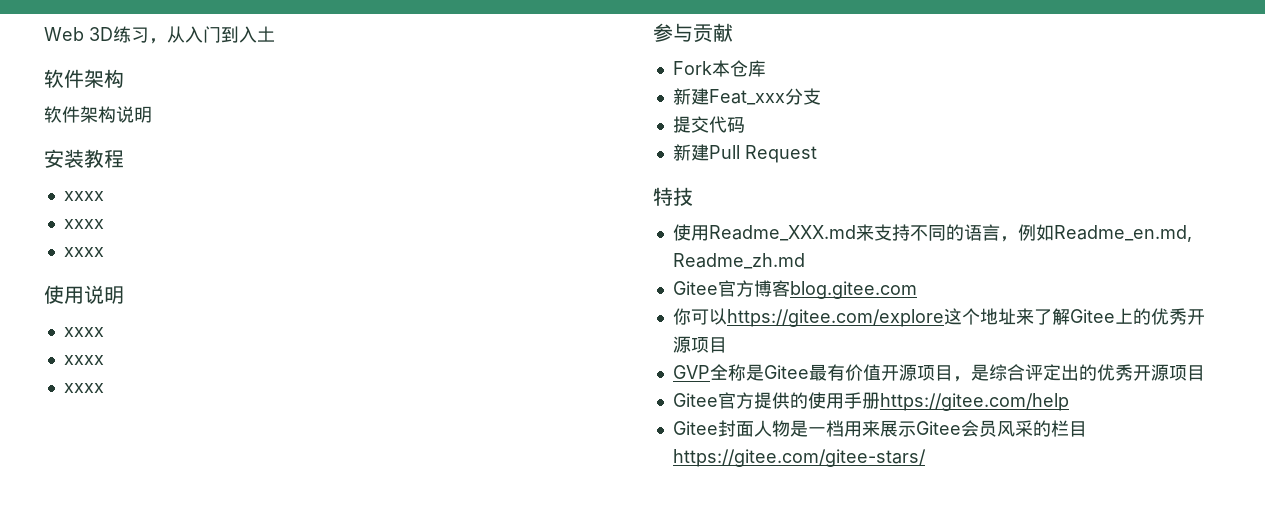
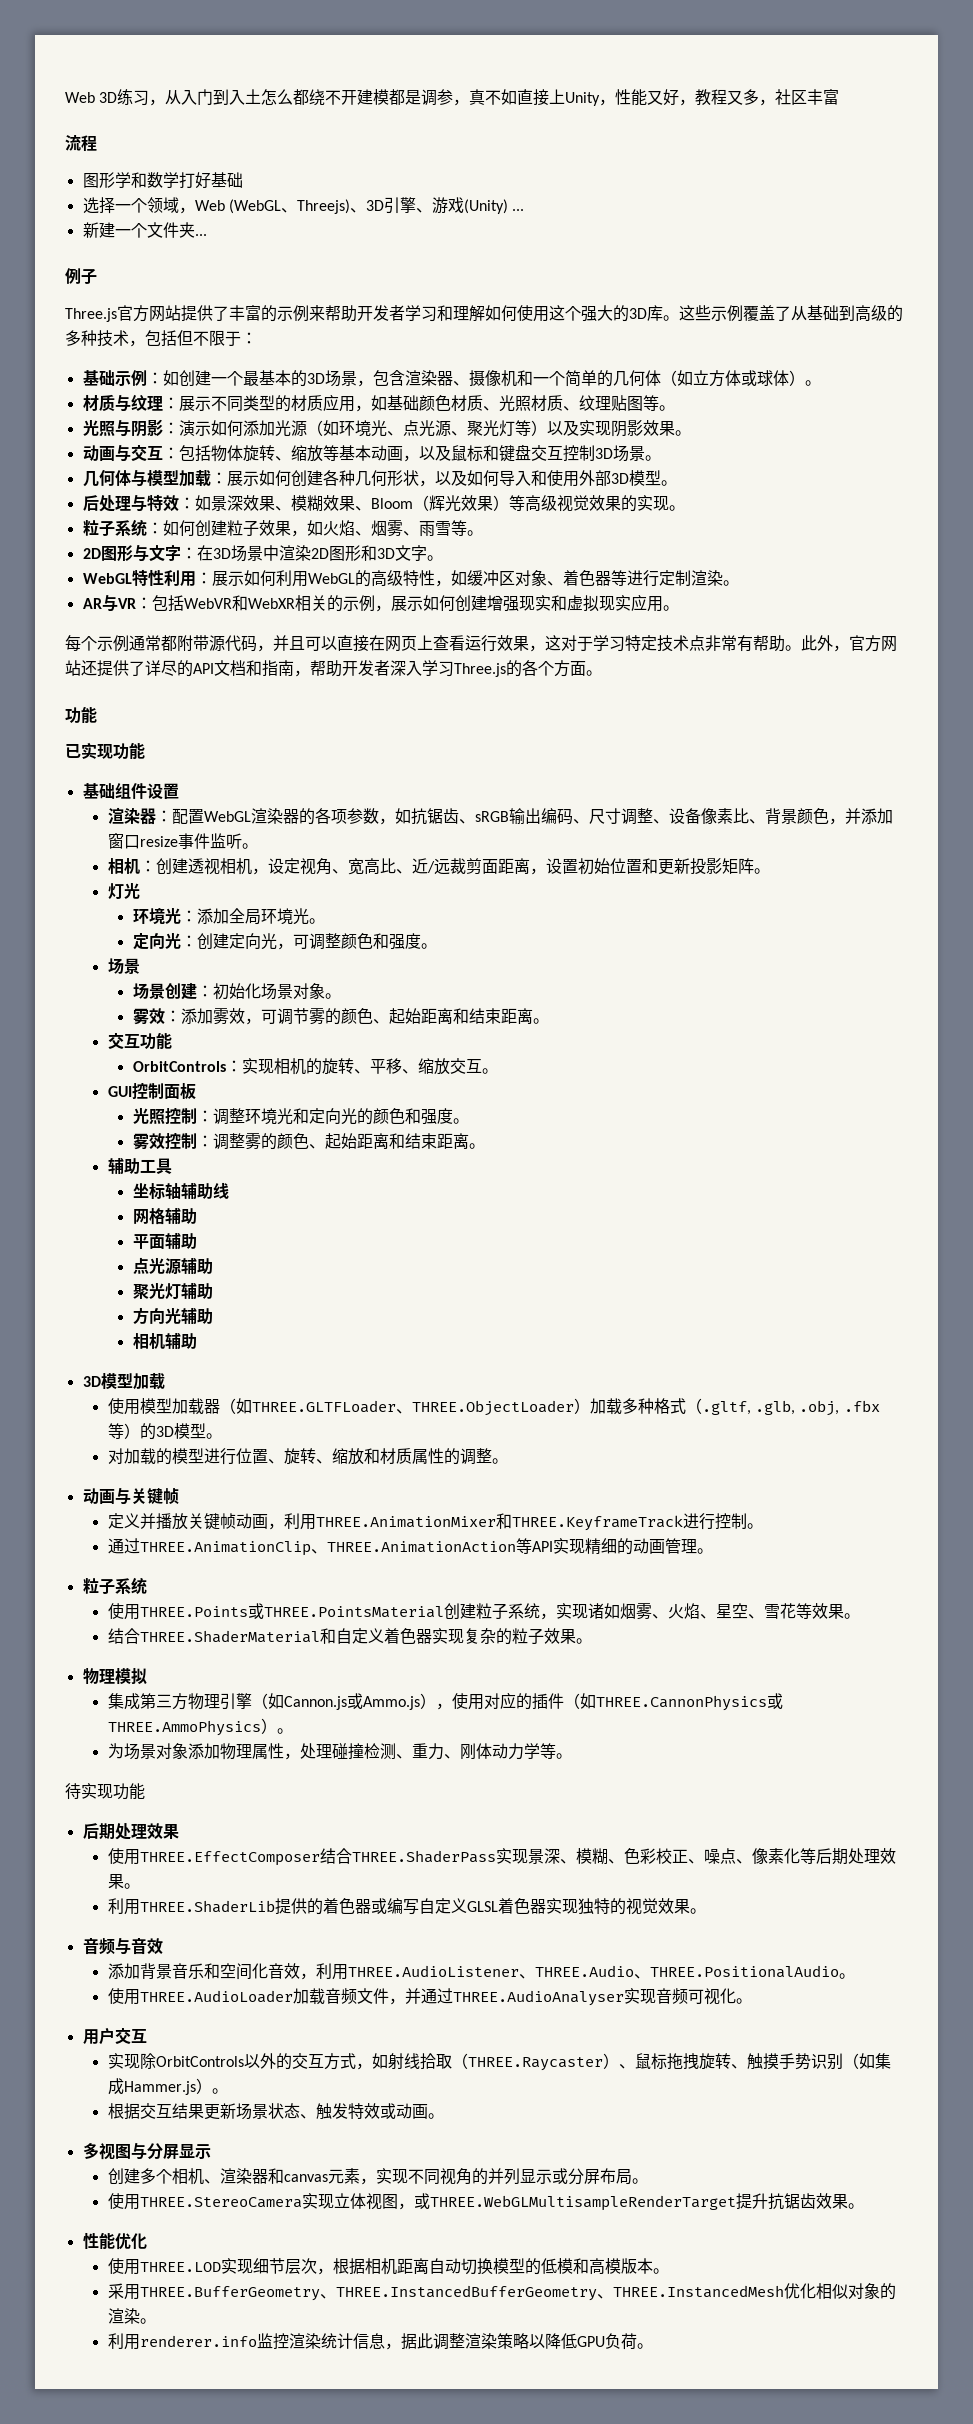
[44,69,124,88] [44,106,152,123] [44,149,124,168] [63,191,104,201] [63,219,104,229] [63,247,104,257] [44,285,124,304] [63,327,104,337] [63,355,104,365] [63,383,104,393] [653,23,733,43] [672,60,766,77] [672,88,821,105] [672,116,745,133] [672,144,817,163] [653,187,693,206] [672,224,1192,242] [672,253,805,269] [672,280,917,299] [672,308,1205,327] [672,336,727,353] [672,364,1205,382] [672,392,1069,411] [672,420,1087,437] [672,449,926,467] // 软件架构 // 软件架构说明 // 安装教程 // xxxx // xxxx // xxxx // 使用说明 // xxxx // xxxx // xxxx // 参与贡献 // Fork本仓库 // 新建Feat_xxx分支 // 提交代码 // 新建Pull Request // 特技 // 使用Readme_XXX.md来支持不同的语言，例如Readme_en.md, Readme_zh.md // Gitee官方博客blog.gitee.com // 你可以https://gitee.com/explore这个地址来了解Gitee上的优秀开源项目 // GVP全称是Gitee最有价值开源项目，是综合评定出的优秀开源项目 // Gitee官方提供的使用手册https://gitee.com/help // Gitee封面人物是一档用来展示Gitee会员风采的栏目https://gitee.com/gitee-stars/ -> [261,89,840,106] [65,135,97,152] [82,172,243,189] [82,197,525,214] [82,222,207,238] [65,268,97,284] [65,305,903,322] [65,330,257,347] [82,370,821,387] [82,394,675,412] [82,419,691,437] [82,444,661,462] [82,469,677,487] [82,494,685,512] [82,519,483,537] [82,545,443,562] [82,569,739,587] [82,594,679,612] [65,635,897,652] [65,660,602,677] [65,706,97,724] [65,742,145,760] [82,783,179,800] [107,807,893,825] [107,833,258,849] [107,858,770,875] [107,883,140,900] [132,908,325,925] [132,933,437,950] [107,958,140,974] [132,983,341,1000] [132,1008,549,1025] [107,1032,172,1050] [132,1058,498,1075] [107,1083,196,1100] [132,1108,469,1125] [132,1133,485,1150] [107,1157,172,1174] [132,1182,229,1199] [132,1207,197,1225] [132,1232,197,1249] [132,1257,213,1275] [132,1282,213,1300] [132,1307,213,1325] [132,1332,197,1349] [82,1372,165,1390] [107,1398,880,1416] [107,1423,222,1440] [107,1448,508,1465] [82,1488,179,1505] [107,1513,763,1531] [107,1538,713,1556] [82,1577,147,1595] [107,1603,860,1620] [107,1628,592,1645] [82,1668,147,1685] [107,1692,783,1711] [107,1718,293,1736] [107,1743,572,1760] [65,1783,145,1800] [82,1823,179,1840] [107,1848,896,1866] [107,1874,140,1889] [107,1898,706,1915] [82,1938,163,1955] [107,1963,855,1980] [107,1988,752,2006] [82,2027,147,2045] [107,2053,891,2071] [107,2078,228,2095] [107,2103,444,2120] [82,2143,211,2160] [107,2168,648,2185] [107,2193,864,2211] [82,2232,147,2250] [107,2258,669,2275] [107,2283,896,2301] [107,2308,156,2324] [107,2333,653,2350] 怎么都绕不开建模都是调参，真不如直接上Unity，性能又好，教程又多，社区丰富 // 流程 // 图形学和数学打好基础 // 选择一个领域，Web (WebGL、Threejs)、3D引擎、游戏(Unity) ... // 新建一个文件夹... // 例子 // Three.js官方网站提供了丰富的示例来帮助开发者学习和理解如何使用这个强大的3D库。这些示例覆盖了从基础到高级的多种技术，包括但不限于： // 基础示例：如创建一个最基本的3D场景，包含渲染器、摄像机和一个简单的几何体（如立方体或球体）。 // 材质与纹理：展示不同类型的材质应用，如基础颜色材质、光照材质、纹理贴图等。 // 光照与阴影：演示如何添加光源（如环境光、点光源、聚光灯等）以及实现阴影效果。 // 动画与交互：包括物体旋转、缩放等基本动画，以及鼠标和键盘交互控制3D场景。 // 几何体与模型加载：展示如何创建各种几何形状，以及如何导入和使用外部3D模型。 // 后处理与特效：如景深效果、模糊效果、Bloom（辉光效果）等高级视觉效果的实现。 // 粒子系统：如何创建粒子效果，如火焰、烟雾、雨雪等。 // 2D图形与文字：在3D场景中渲染2D图形和3D文字。 // WebGL特性利用：展示如何利用WebGL的高级特性，如缓冲区对象、着色器等进行定制渲染。 // AR与VR：包括WebVR和WebXR相关的示例，展示如何创建增强现实和虚拟现实应用。 // 每个示例通常都附带源代码，并且可以直接在网页上查看运行效果，这对于学习特定技术点非常有帮助。此外，官方网站还提供了详尽的API文档和指南，帮助开发者深入学习Three.js的各个方面。 // 功能 // 已实现功能 // 基础组件设置 // 渲染器：配置WebGL渲染器的各项参数，如抗锯齿、sRGB输出编码、尺寸调整、设备像素比、背景颜色，并添加窗口resize事件监听。 // 相机：创建透视相机，设定视角、宽高比、近/远裁剪面距离，设置初始位置和更新投影矩阵。 // 灯光 // 环境光：添加全局环境光。 // 定向光：创建定向光，可调整颜色和强度。 // 场景 // 场景创建：初始化场景对象。 // 雾效：添加雾效，可调节雾的颜色、起始距离和结束距离。 // 交互功能 // OrbitControls：实现相机的旋转、平移、缩放交互。 // GUI控制面板 // 光照控制：调整环境光和定向光的颜色和强度。 // 雾效控制：调整雾的颜色、起始距离和结束距离。 // 辅助工具 // 坐标轴辅助线 // 网格辅助 // 平面辅助 // 点光源辅助 // 聚光灯辅助 // 方向光辅助 // 相机辅助 // 3D模型加载 // 使用模型加载器（如THREE.GLTFLoader、THREE.ObjectLoader）加载多种格式（.gltf, .glb, .obj, .fbx等）的3D模型。 // 对加载的模型进行位置、旋转、缩放和材质属性的调整。 // 动画与关键帧 // 定义并播放关键帧动画，利用THREE.AnimationMixer和THREE.KeyframeTrack进行控制。 // 通过THREE.AnimationClip、THREE.AnimationAction等API实现精细的动画管理。 // 粒子系统 // 使用THREE.Points或THREE.PointsMaterial创建粒子系统，实现诸如烟雾、火焰、星空、雪花等效果。 // 结合THREE.ShaderMaterial和自定义着色器实现复杂的粒子效果。 // 物理模拟 // 集成第三方物理引擎（如Cannon.js或Ammo.js），使用对应的插件（如THREE.CannonPhysics或THREE.AmmoPhysics）。 // 为场景对象添加物理属性，处理碰撞检测、重力、刚体动力学等。 // 待实现功能 // 后期处理效果 // 使用THREE.EffectComposer结合THREE.ShaderPass实现景深、模糊、色彩校正、噪点、像素化等后期处理效果。 // 利用THREE.ShaderLib提供的着色器或编写自定义GLSL着色器实现独特的视觉效果。 // 音频与音效 // 添加背景音乐和空间化音效，利用THREE.AudioListener、THREE.Audio、THREE.PositionalAudio。 // 使用THREE.AudioLoader加载音频文件，并通过THREE.AudioAnalyser实现音频可视化。 // 用户交互 // 实现除OrbitControls以外的交互方式，如射线拾取（THREE.Raycaster）、鼠标拖拽旋转、触摸手势识别（如集成Hammer.js）。 // 根据交互结果更新场景状态、触发特效或动画。 // 多视图与分屏显示 // 创建多个相机、渲染器和canvas元素，实现不同视角的并列显示或分屏布局。 // 使用THREE.StereoCamera实现立体视图，或THREE.WebGLMultisampleRenderTarget提升抗锯齿效果。 // 性能优化 // 使用THREE.LOD实现细节层次，根据相机距离自动切换模型的低模和高模版本。 // 采用THREE.BufferGeometry、THREE.InstancedBufferGeometry、THREE.InstancedMesh优化相似对象的渲染。 // 利用renderer.info监控渲染统计信息，据此调整渲染策略以降低GPU负荷。

